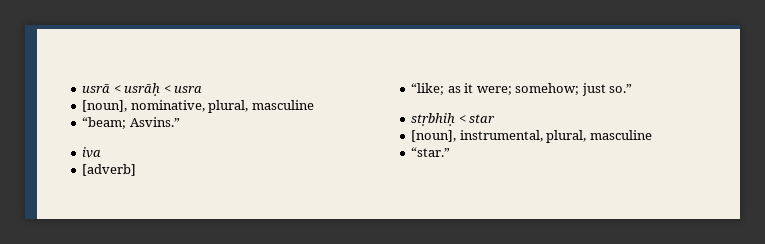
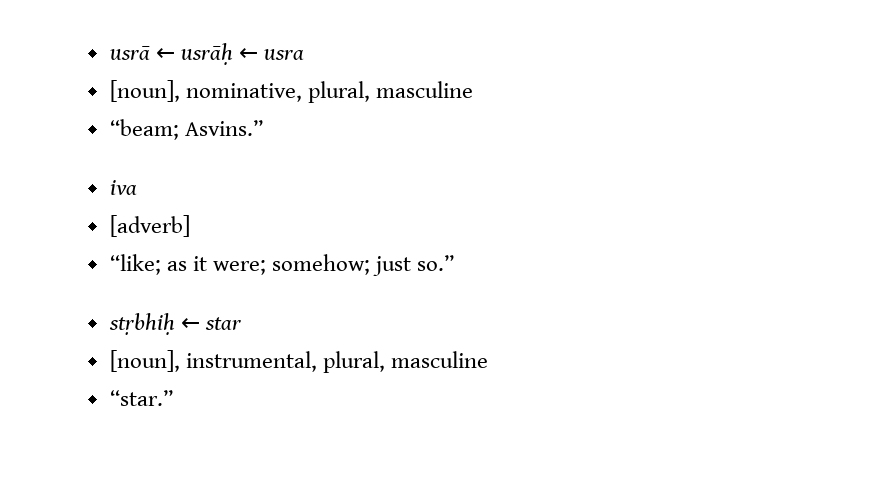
[113,83,171,96] < usrāḥ < -> [155,43,258,65] ← usrāḥ ←
[458,115,466,123] < -> [180,318,200,330] ←

